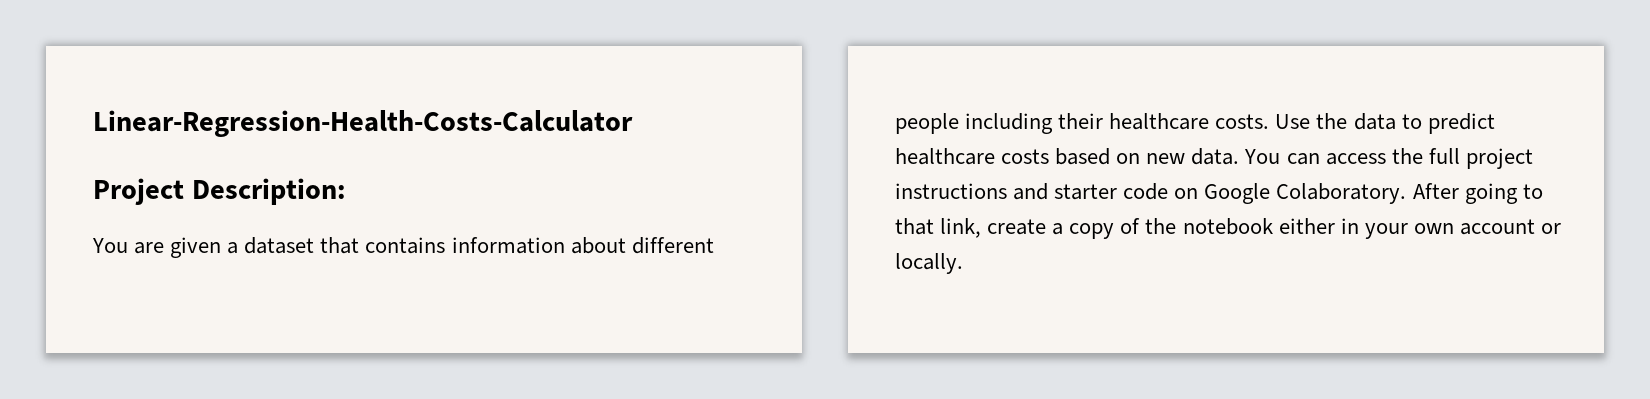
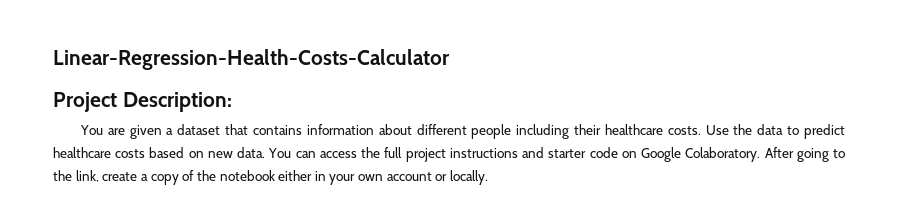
[895,218,934,235] that -> [53,170,72,181] the

